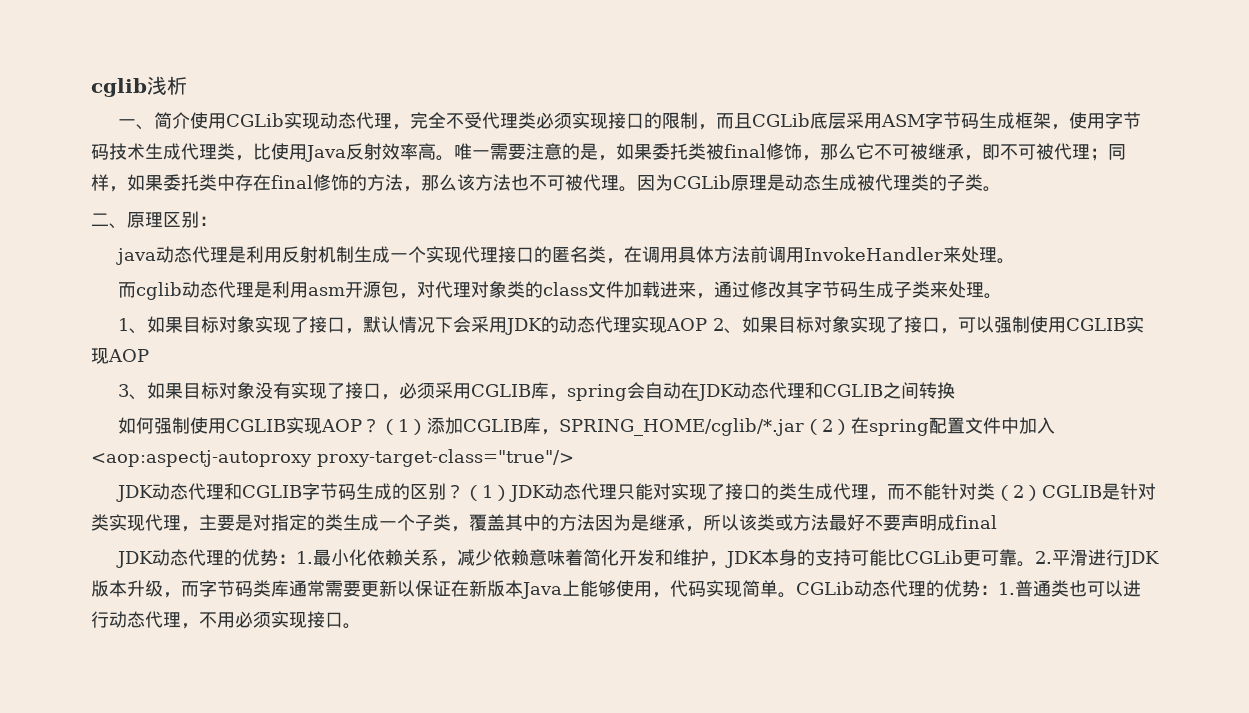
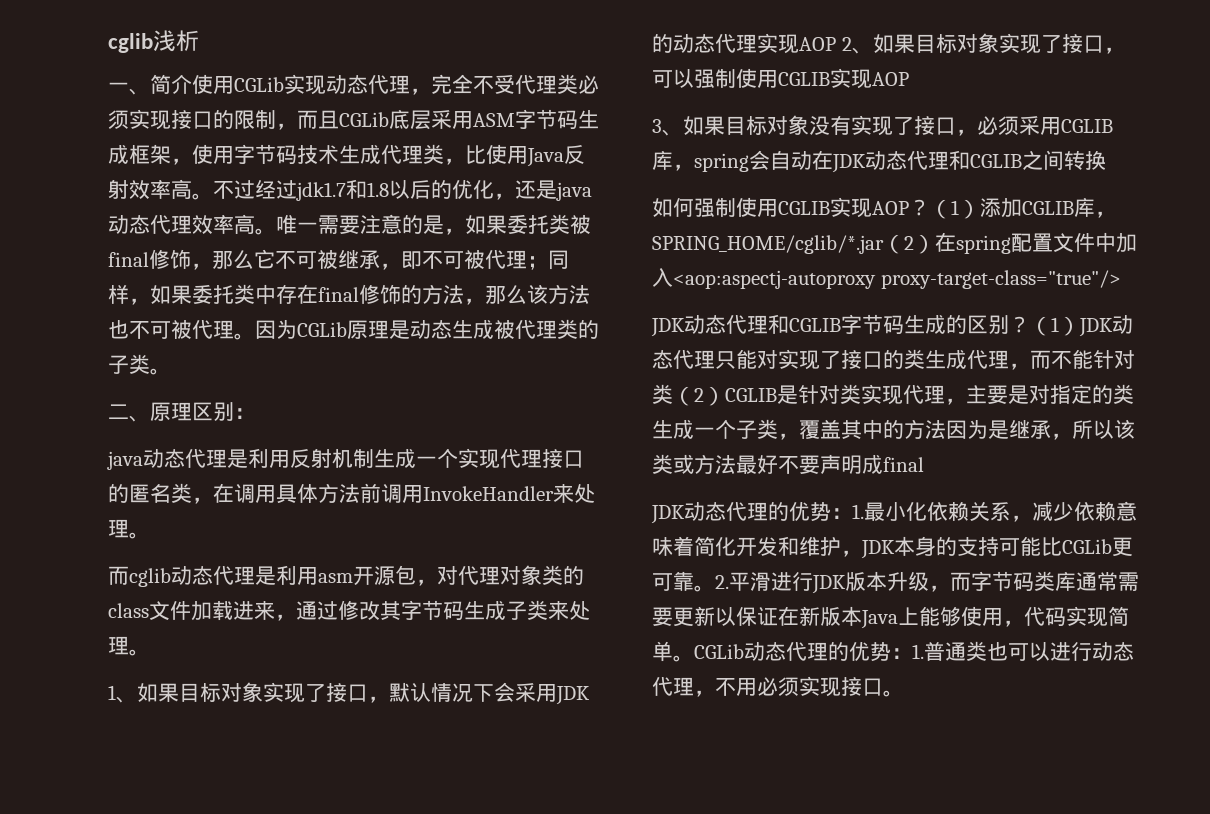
(454, 158) none -> [213,179,592,201] [108,214,276,235] 不过经过jdk1.7和1.8以后的优化，还是java动态代理效率高。

